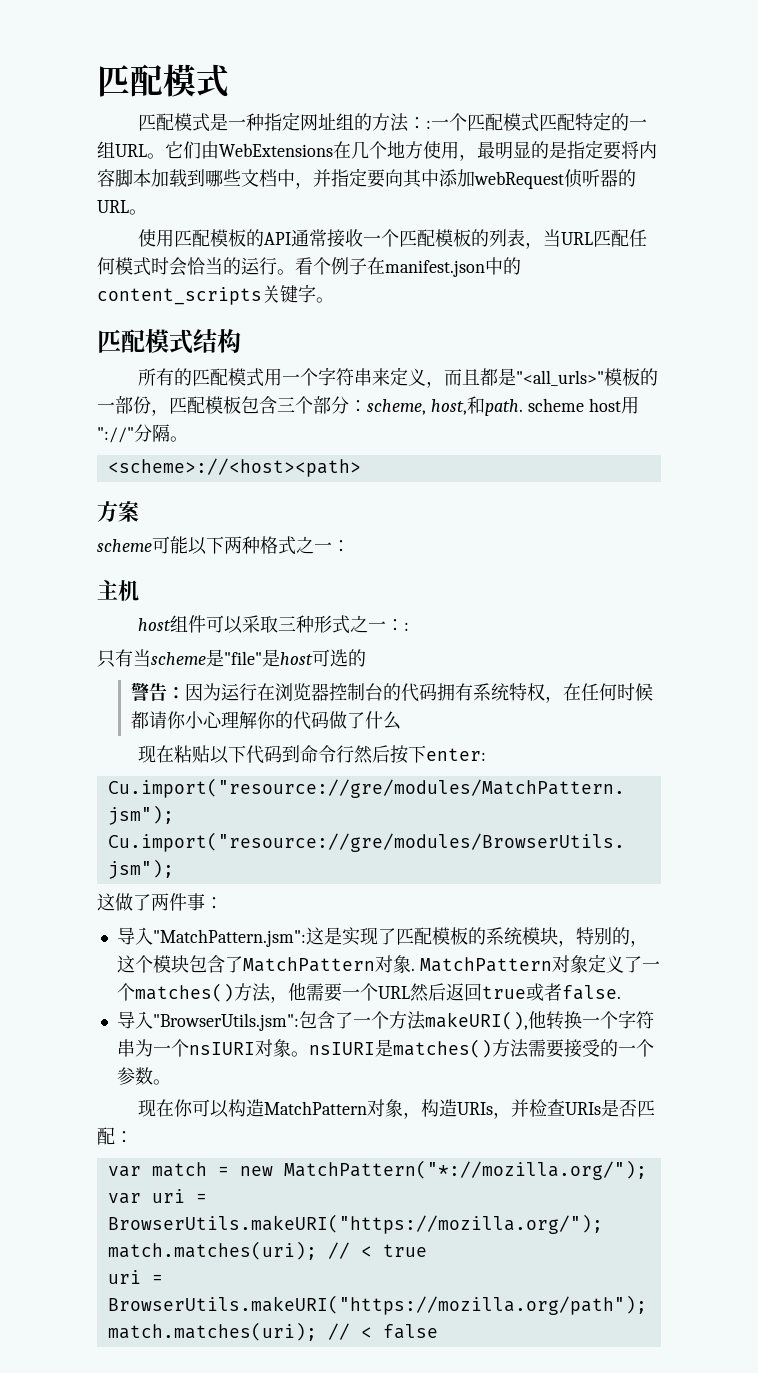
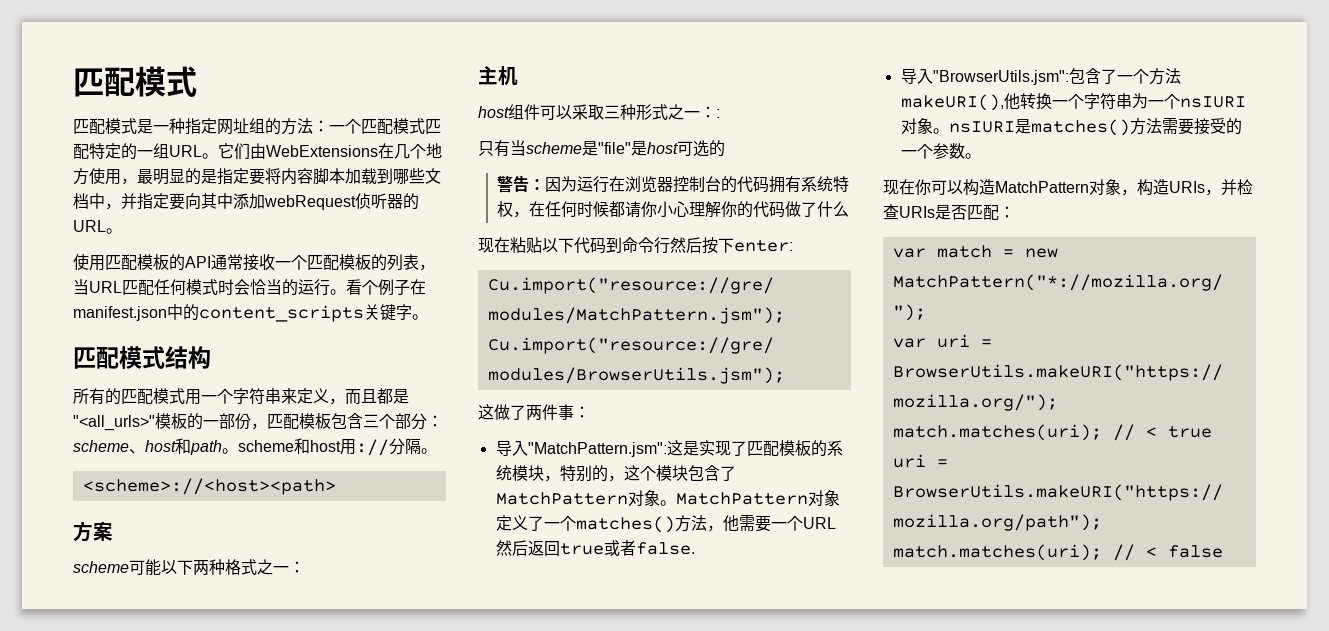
[426,120,432,129] : -> (329, 126) none
[367,396,639,416] [97,427,134,443] scheme, host,和path. scheme host用"://" -> [73,438,389,456] scheme、host和path。scheme和host用://
[410,968,415,971] . -> [659,500,676,506] 。

